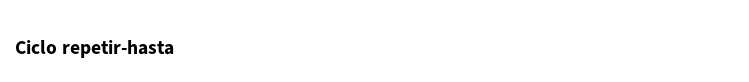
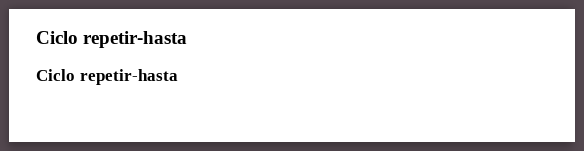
[15,40,175,58] Ciclo repetir-hasta -> [36,31,188,48] [36,69,178,85] Ciclo repetir-hasta // Ciclo repetir-hasta

